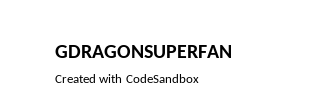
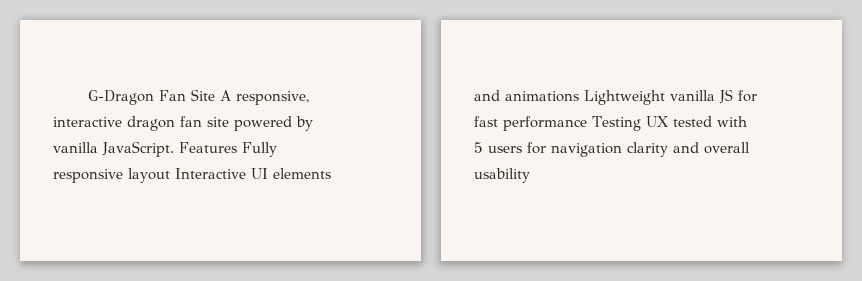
[55,45,232,58] [55,74,199,83] GDRAGONSUPERFAN // Created with CodeSandbox -> [87,89,309,105] [53,116,313,131] [53,141,277,157] [53,168,331,183] [474,89,757,105] [474,116,747,131] [474,142,750,157] [474,168,530,183] G-Dragon Fan Site A responsive, interactive dragon fan site powered by vanilla JavaScript. Features Fully responsive layout Interactive UI elements and animations Lightweight vanilla JS for fast performance Testing UX tested with 5 users for navigation clarity and overall usability

